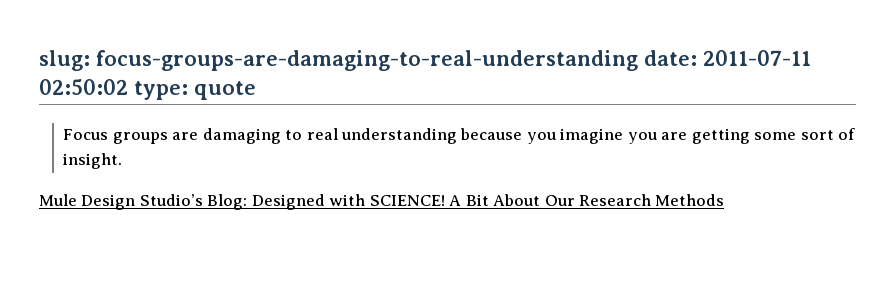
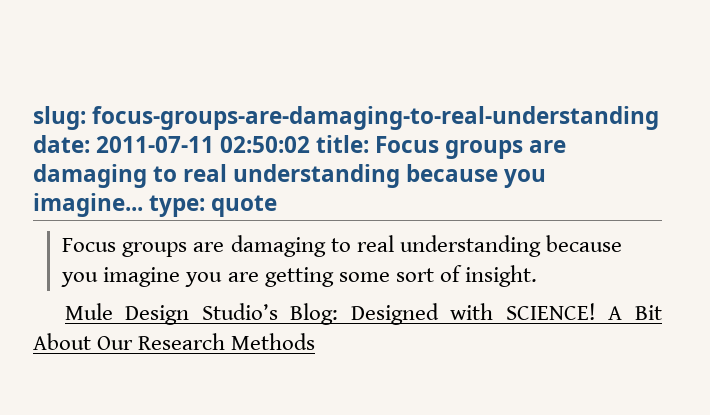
(128, 87) none -> [316,135,567,159] [33,164,547,188] [33,193,143,217] title: Focus groups are damaging to real understanding because you imagine...

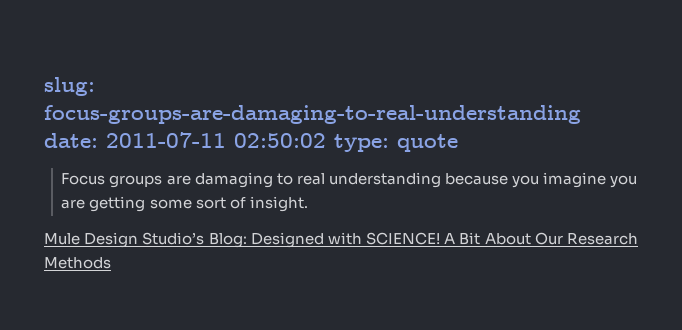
[316,135,567,159] [33,164,547,188] [33,193,143,217] title: Focus groups are damaging to real understanding because you imagine... -> (326, 140) none

